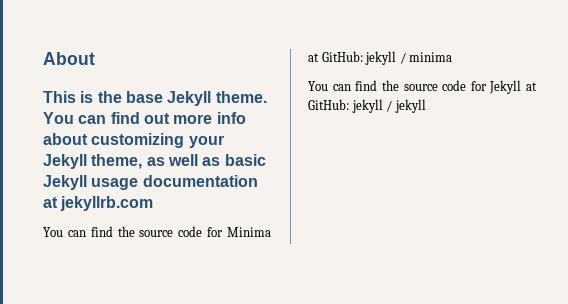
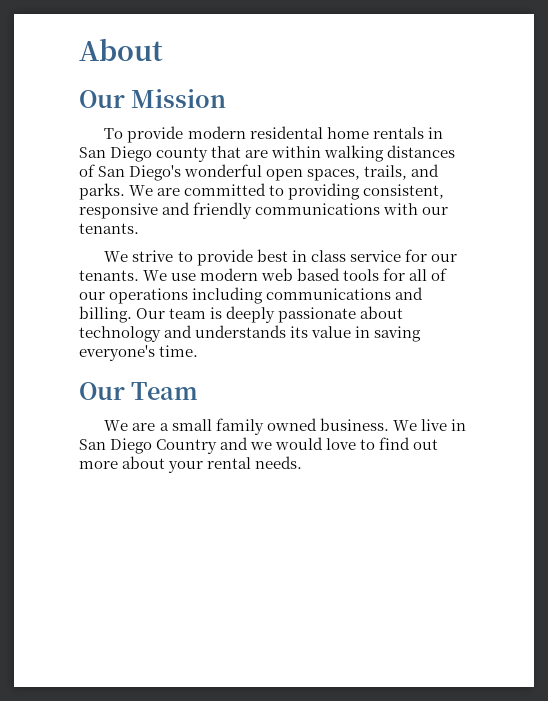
[43,91,267,106] [43,112,246,124] [43,133,224,148] [43,154,266,169] [43,175,258,190] [43,196,154,211] [43,226,271,237] [308,51,453,65] [308,80,537,94] [308,99,426,113] This is the base Jekyll theme. You can find out more info about customizing your Jekyll theme, as well as basic Jekyll usage documentation at jekyllrb.com // You can find the source code for Minima at GitHub: jekyll / minima // You can find the source code for Jekyll at GitHub: jekyll / jekyll -> [79,89,227,108] [104,126,443,143] [79,145,456,162] [79,164,440,181] [79,183,445,200] [79,202,449,219] [79,223,139,234] [104,249,457,266] [79,268,448,281] [79,287,424,304] [79,306,404,323] [79,325,422,342] [79,345,199,361] [79,382,199,400] [104,418,466,435] [79,437,439,454] [79,456,303,473] Our Mission // To provide modern residental home rentals in San Diego county that are within walking distances of San Diego's wonderful open spaces, trails, and parks. We are committed to providing consistent, responsive and friendly communications with our tenants. // We strive to provide best in class service for our tenants. We use modern web based tools for all of our operations including communications and billing. Our team is deeply passionate about technology and understands its value in saving everyone's time. // Our Team // We are a small family owned business. We live in San Diego Country and we would love to find out more about your rental needs.

